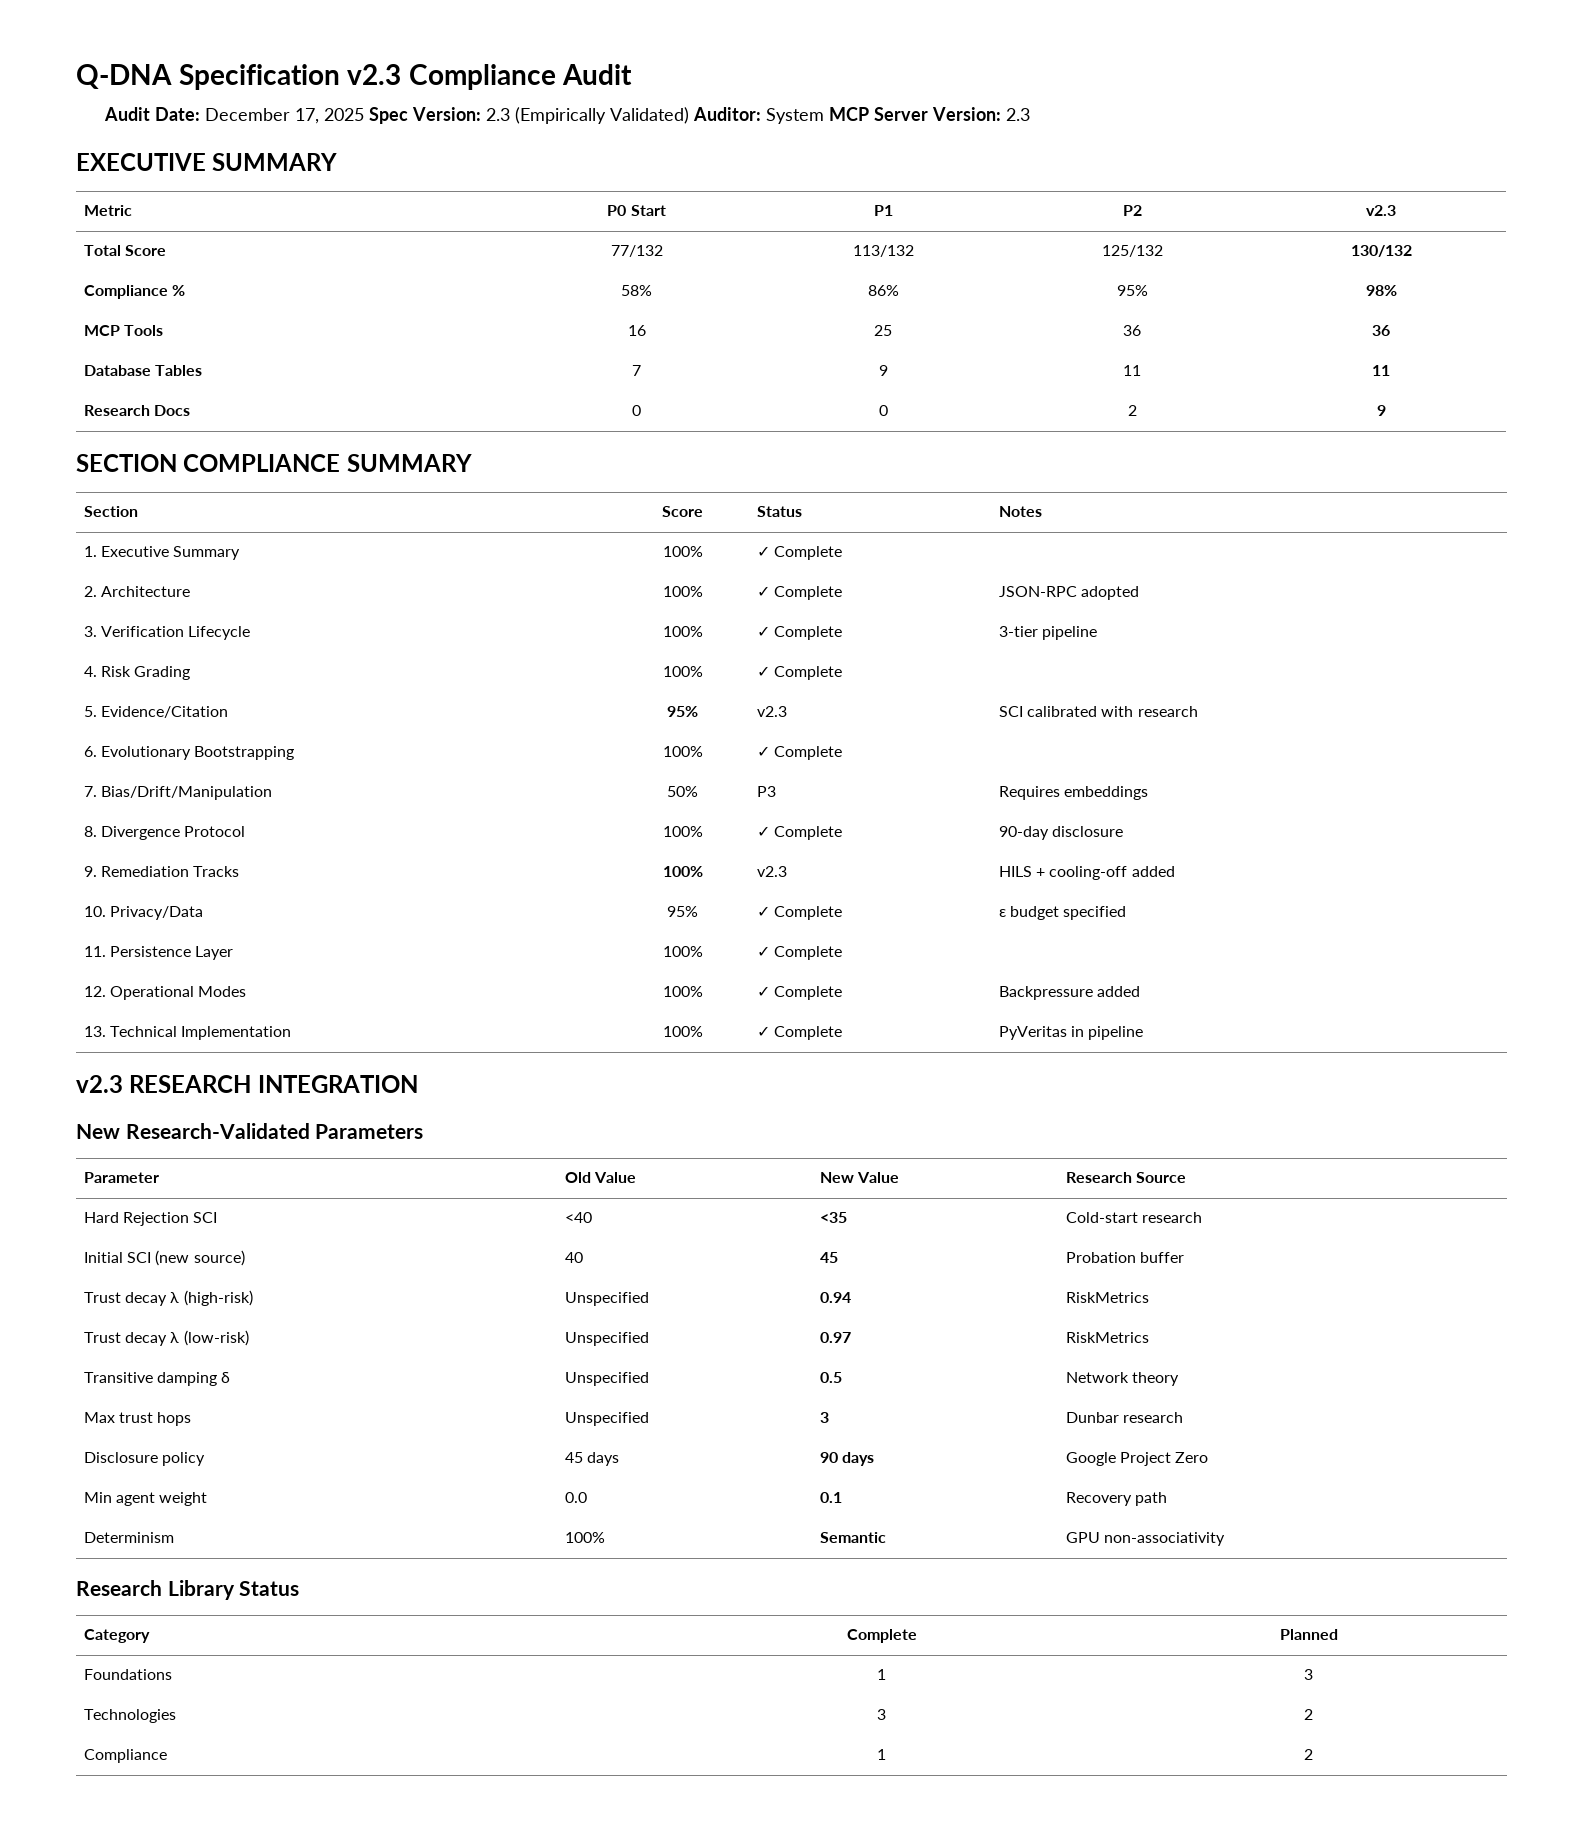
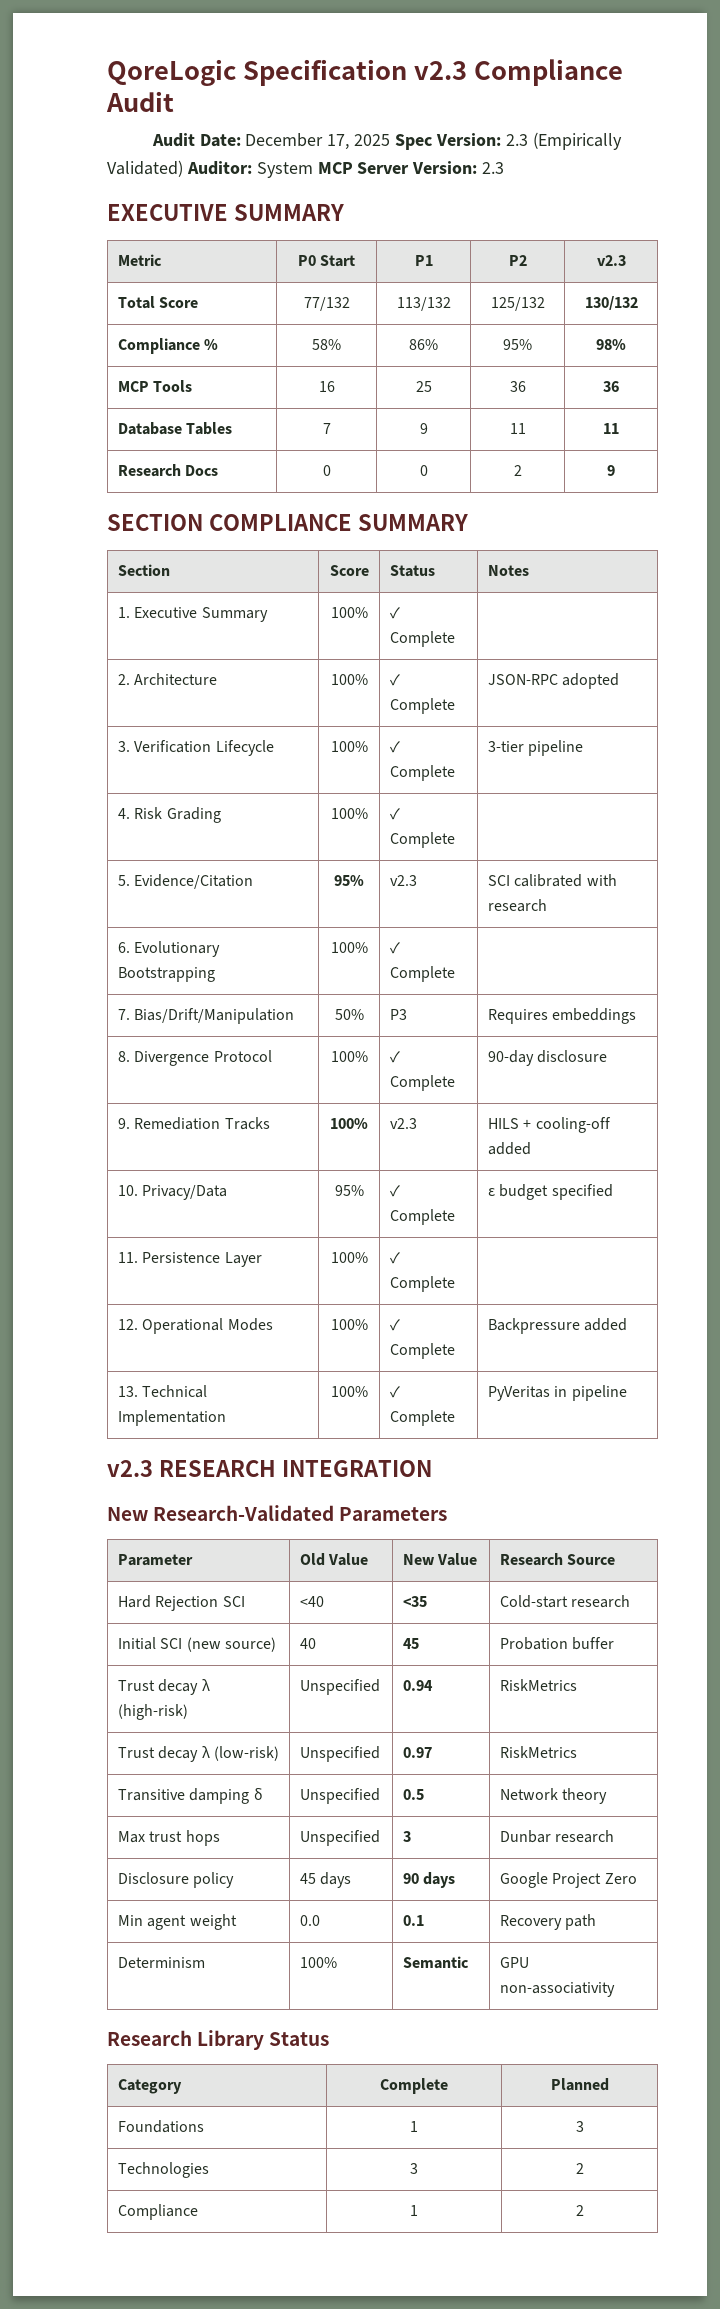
[76,64,172,89] Q-DNA -> [107,59,236,86] QoreLogic

